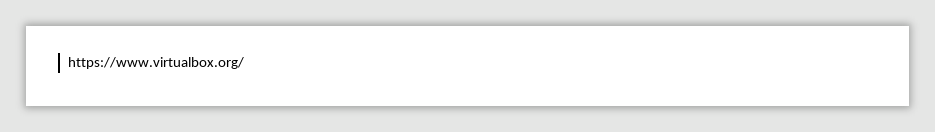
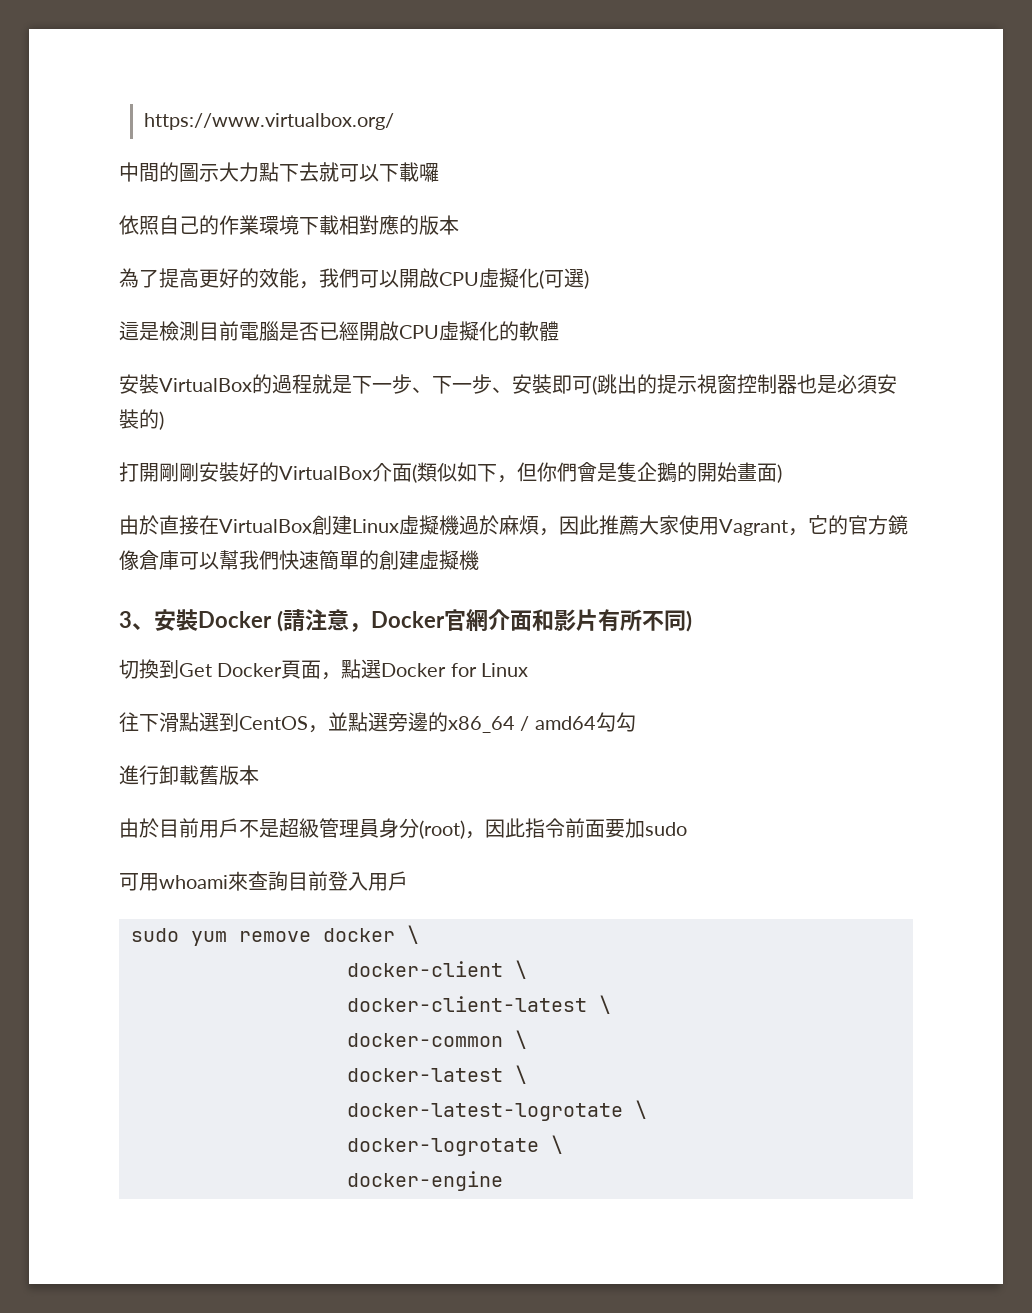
(245, 63) none -> [119,162,439,182] [119,215,459,235] [119,268,589,289] [119,321,559,341] [119,374,897,395] [119,409,164,430] [119,462,782,483] [119,515,908,536] [119,550,479,570] [119,609,692,632] [119,659,529,680] [119,712,636,733] [119,765,259,785] [119,818,687,839] [119,871,408,891] [131,925,419,946] [347,960,527,979] [347,995,611,1014] [347,1030,527,1049] [347,1065,527,1084] [347,1100,647,1121] [347,1135,563,1156] [347,1171,503,1191] // 中間的圖示大力點下去就可以下載囉 // 依照自己的作業環境下載相對應的版本 // 為了提高更好的效能，我們可以開啟CPU虛擬化(可選) // 這是檢測目前電腦是否已經開啟CPU虛擬化的軟體 // 安裝VirtualBox的過程就是下一步、下一步、安裝即可(跳出的提示視窗控制器也是必須安裝的) // 打開剛剛安裝好的VirtualBox介面(類似如下，但你們會是隻企鵝的開始畫面) // 由於直接在VirtualBox創建Linux虛擬機過於麻煩，因此推薦大家使用Vagrant，它的官方鏡像倉庫可以幫我們快速簡單的創建虛擬機 // 3、安裝Docker (請注意，Docker官網介面和影片有所不同) // 切換到Get Docker頁面，點選Docker for Linux // 往下滑點選到CentOS，並點選旁邊的x86_64 / amd64勾勾 // 進行卸載舊版本 // 由於目前用戶不是超級管理員身分(root)，因此指令前面要加sudo // 可用whoami來查詢目前登入用戶 // sudo yum remove docker \ // docker-client \ // docker-client-latest \ // docker-common \ // docker-latest \ // docker-latest-logrotate \ // docker-logrotate \ // docker-engine

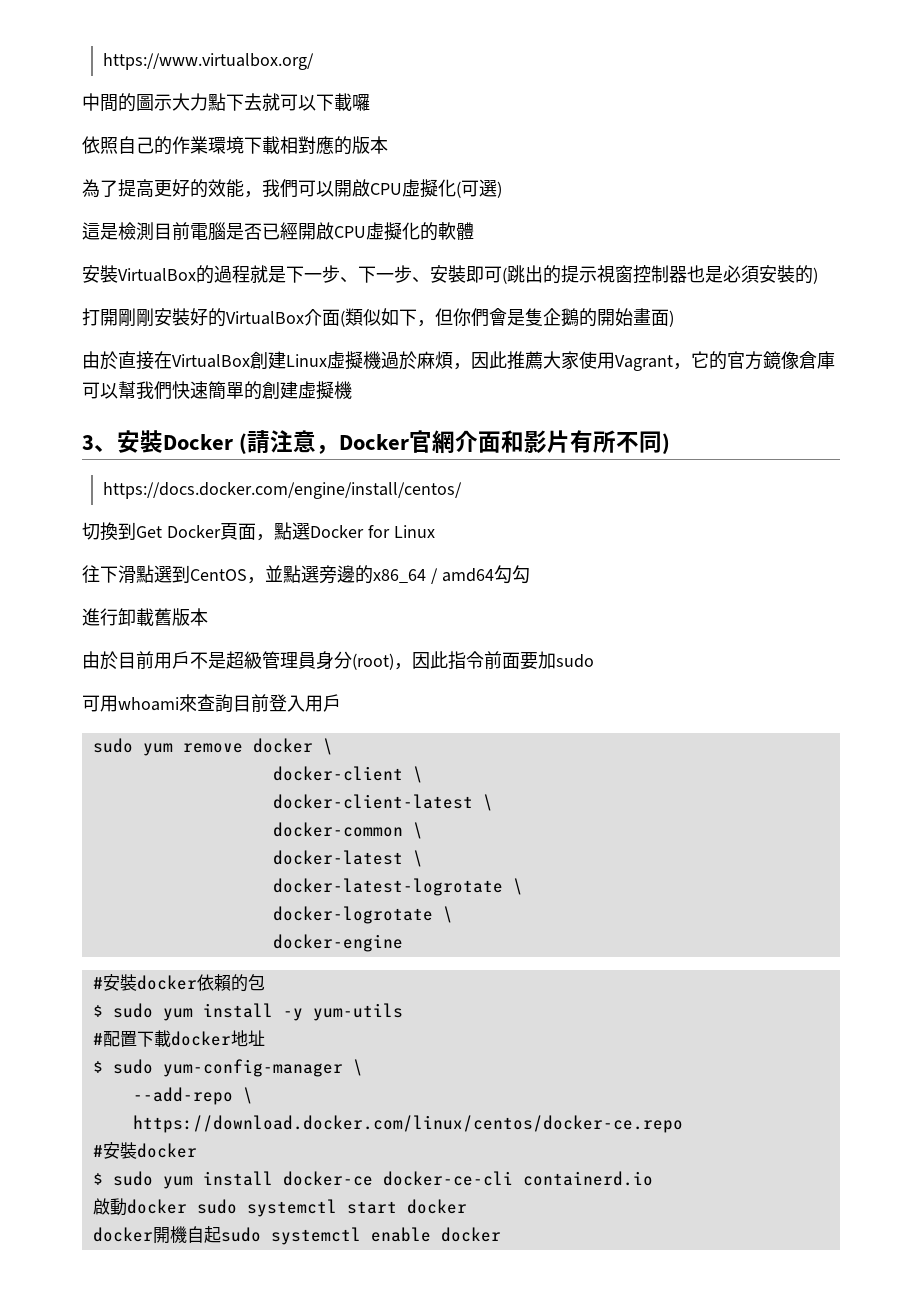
(692, 621) none -> [103,482,463,499] // https://docs.docker.com/engine/install/centos/
(503, 1181) none -> [92,974,265,992] [92,1003,403,1021] [92,1030,265,1047] [92,1059,363,1077] [132,1087,253,1105] [132,1115,683,1133] [92,1142,197,1159] [92,1171,653,1189] [92,1198,467,1217] [92,1226,501,1245] // #安裝docker依賴的包 // $ sudo yum install -y yum-utils // #配置下載docker地址 // $ sudo yum-config-manager \ // --add-repo \ // https://download.docker.com/linux/centos/docker-ce.repo // #安裝docker // $ sudo yum install docker-ce docker-ce-cli containerd.io // 啟動docker sudo systemctl start docker // docker開機自起sudo systemctl enable docker

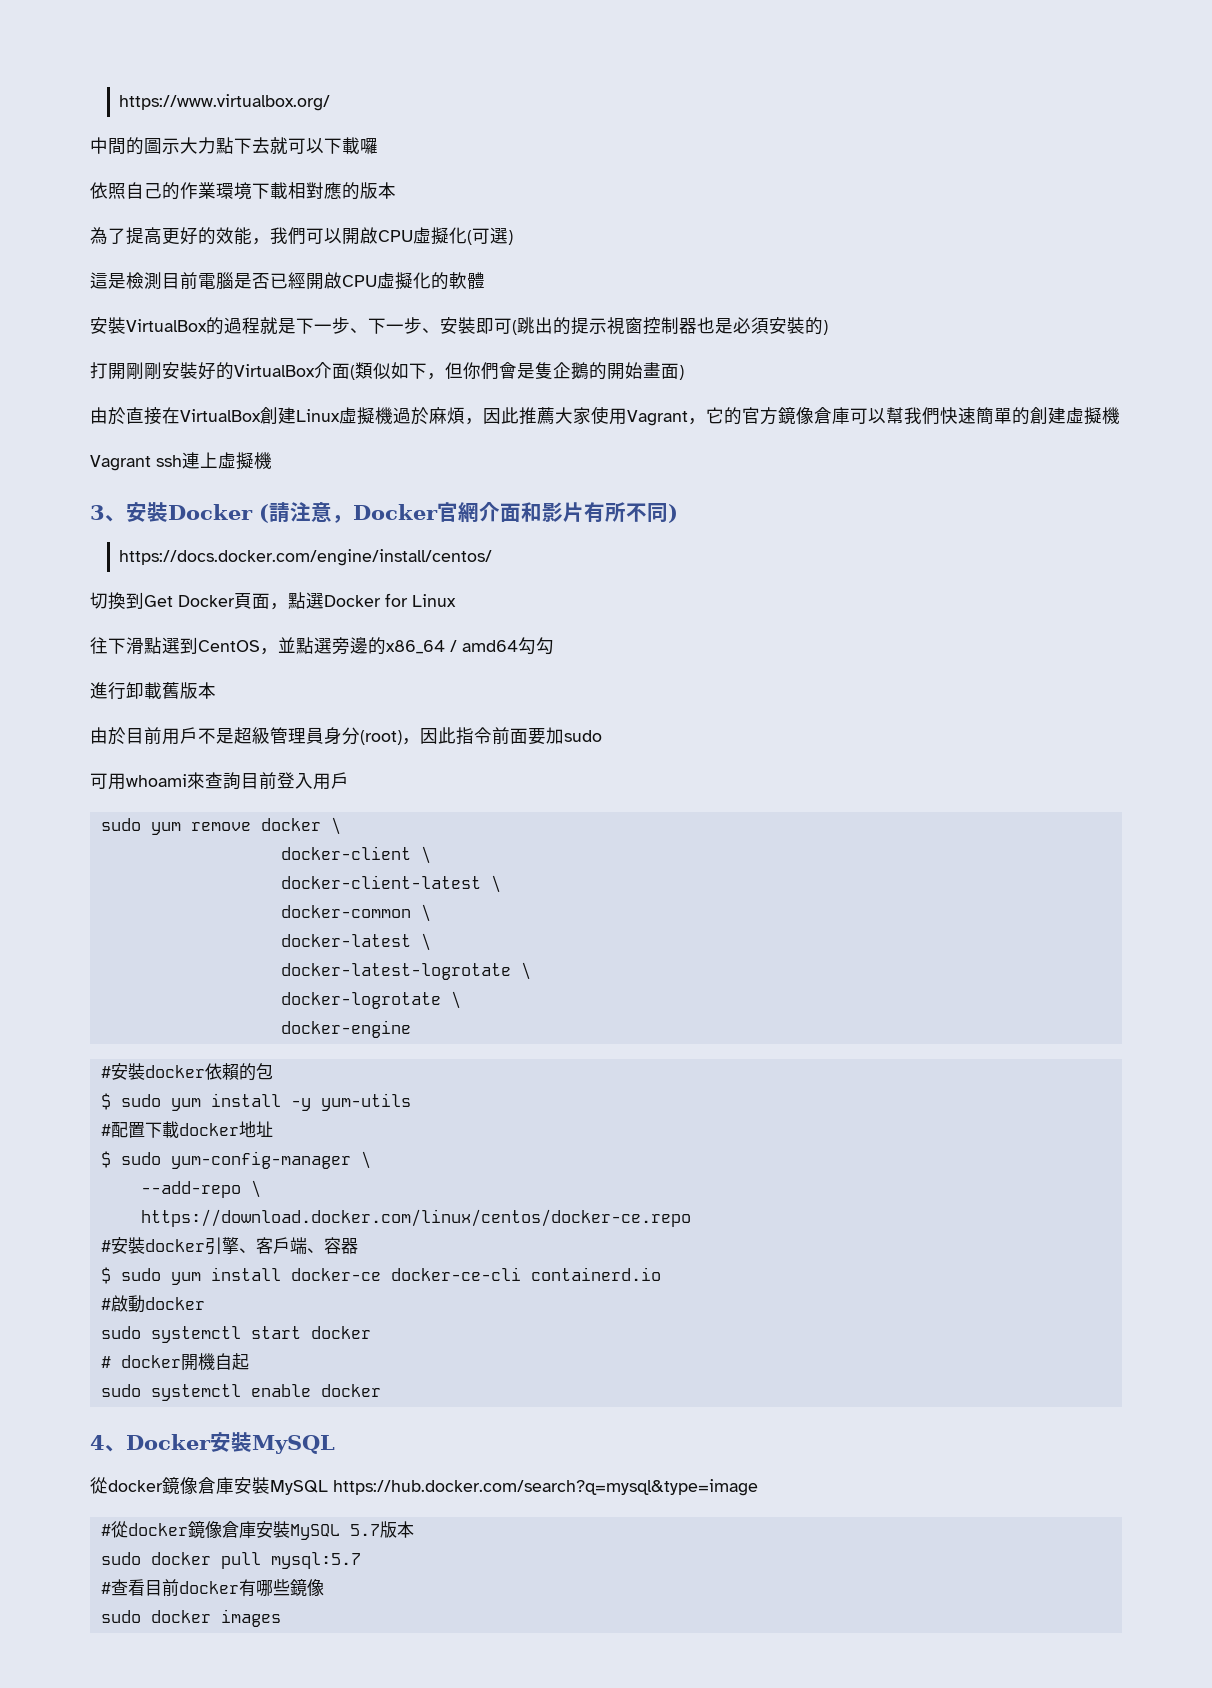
(352, 390) none -> [90,452,272,471] // Vagrant ssh連上虛擬機
(197, 1150) none -> [204,1237,358,1255] 引擎、客戶端、容器
(653, 1178) none -> [100,1298,111,1310] #
(187, 1206) none -> (205, 1303) //
(467, 1206) none -> [100,1356,111,1368] #
(221, 1234) none -> (249, 1361) //
(501, 1234) none -> [90,1432,335,1454] [90,1477,758,1496] [100,1521,414,1540] [100,1552,361,1569] [100,1579,324,1597] [100,1609,281,1627] // 4、Docker安裝MySQL // 從docker鏡像倉庫安裝MySQL https://hub.docker.com/search?q=mysql&type=image // #從docker鏡像倉庫安裝MySQL 5.7版本 // sudo docker pull mysql:5.7 // #查看目前docker有哪些鏡像 // sudo docker images

